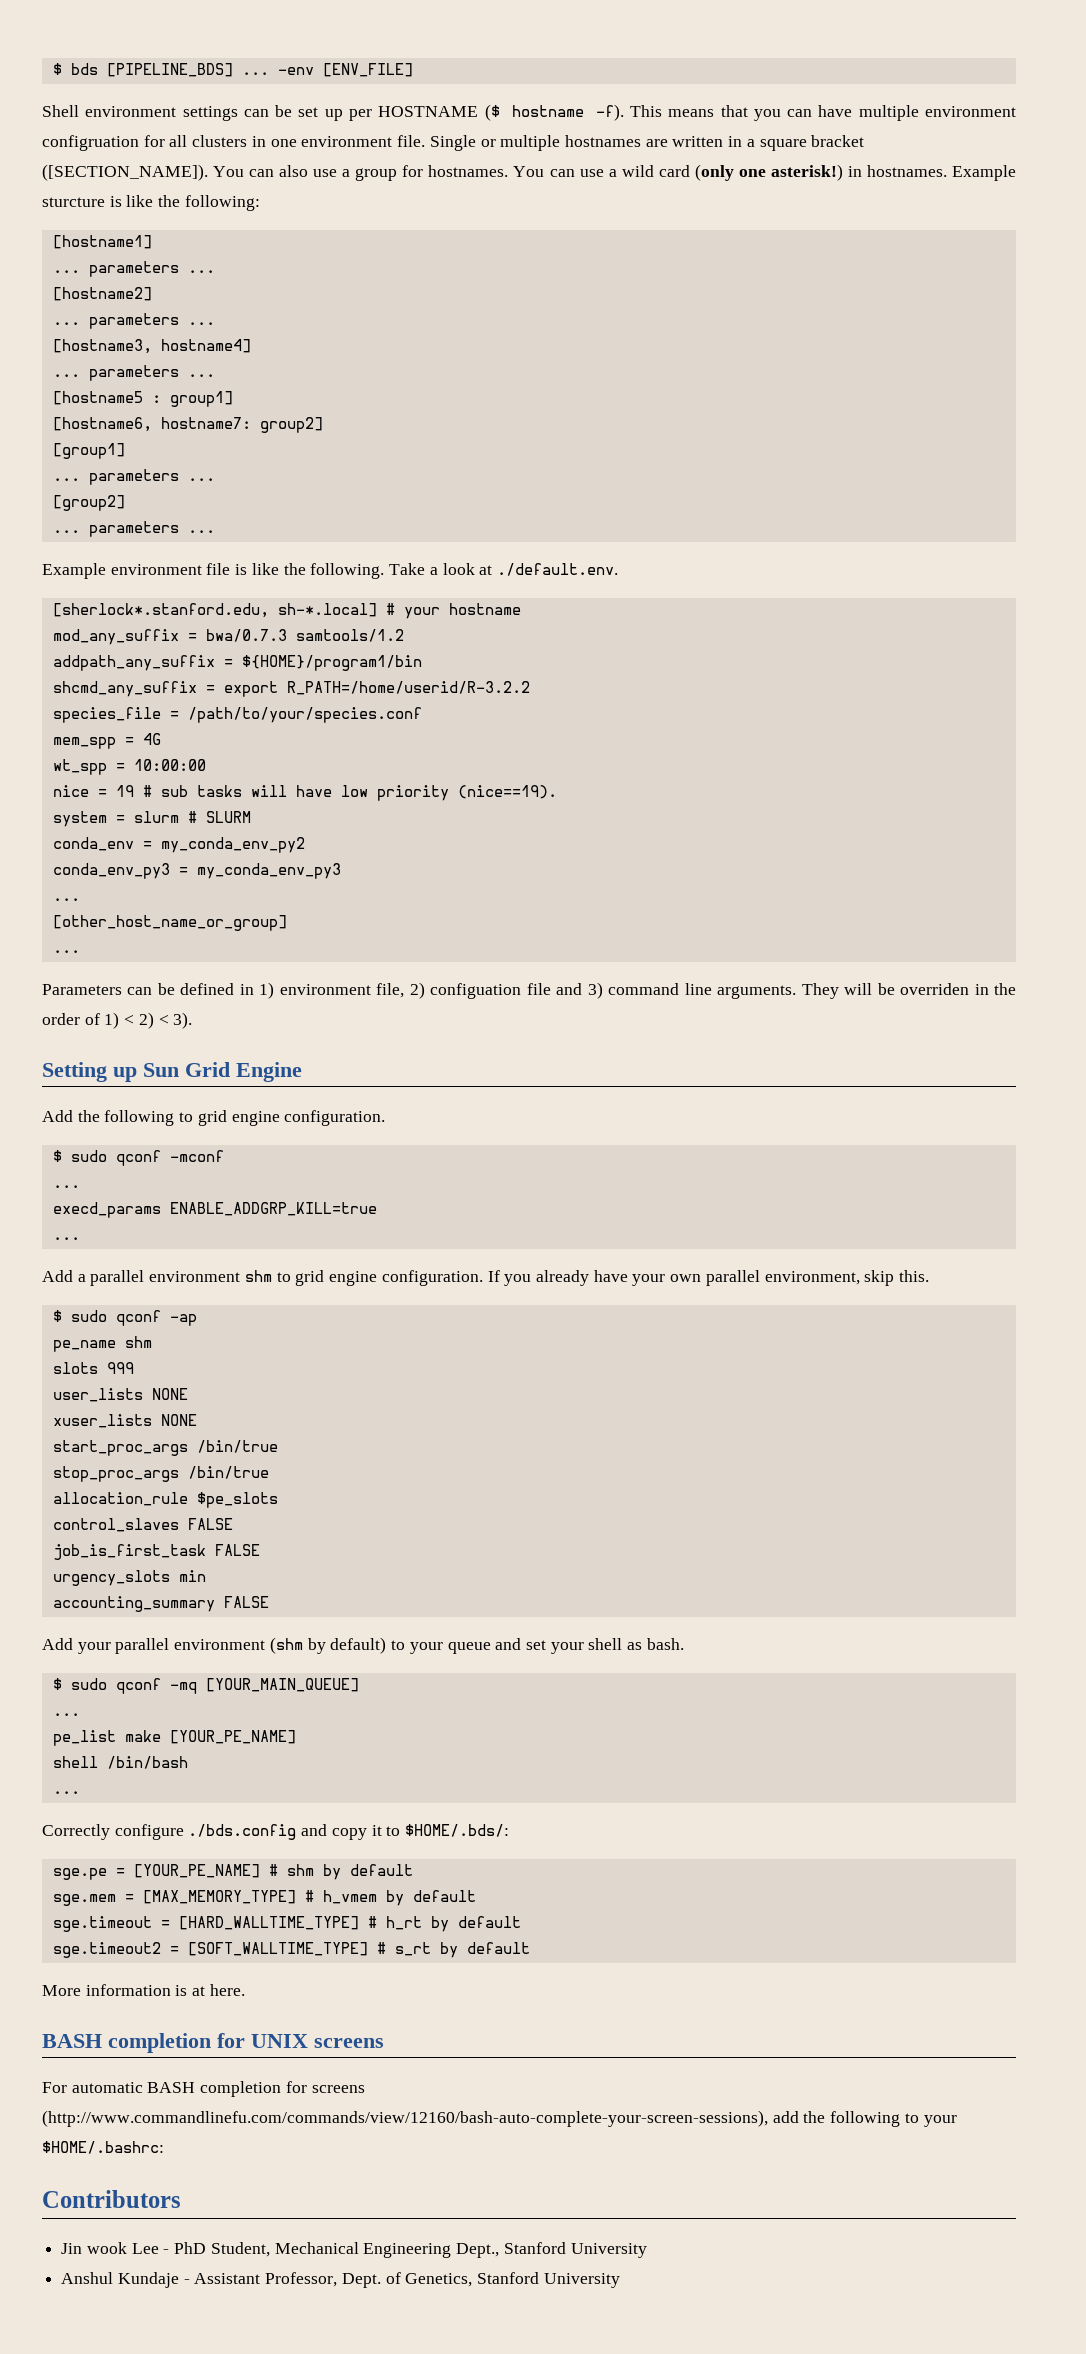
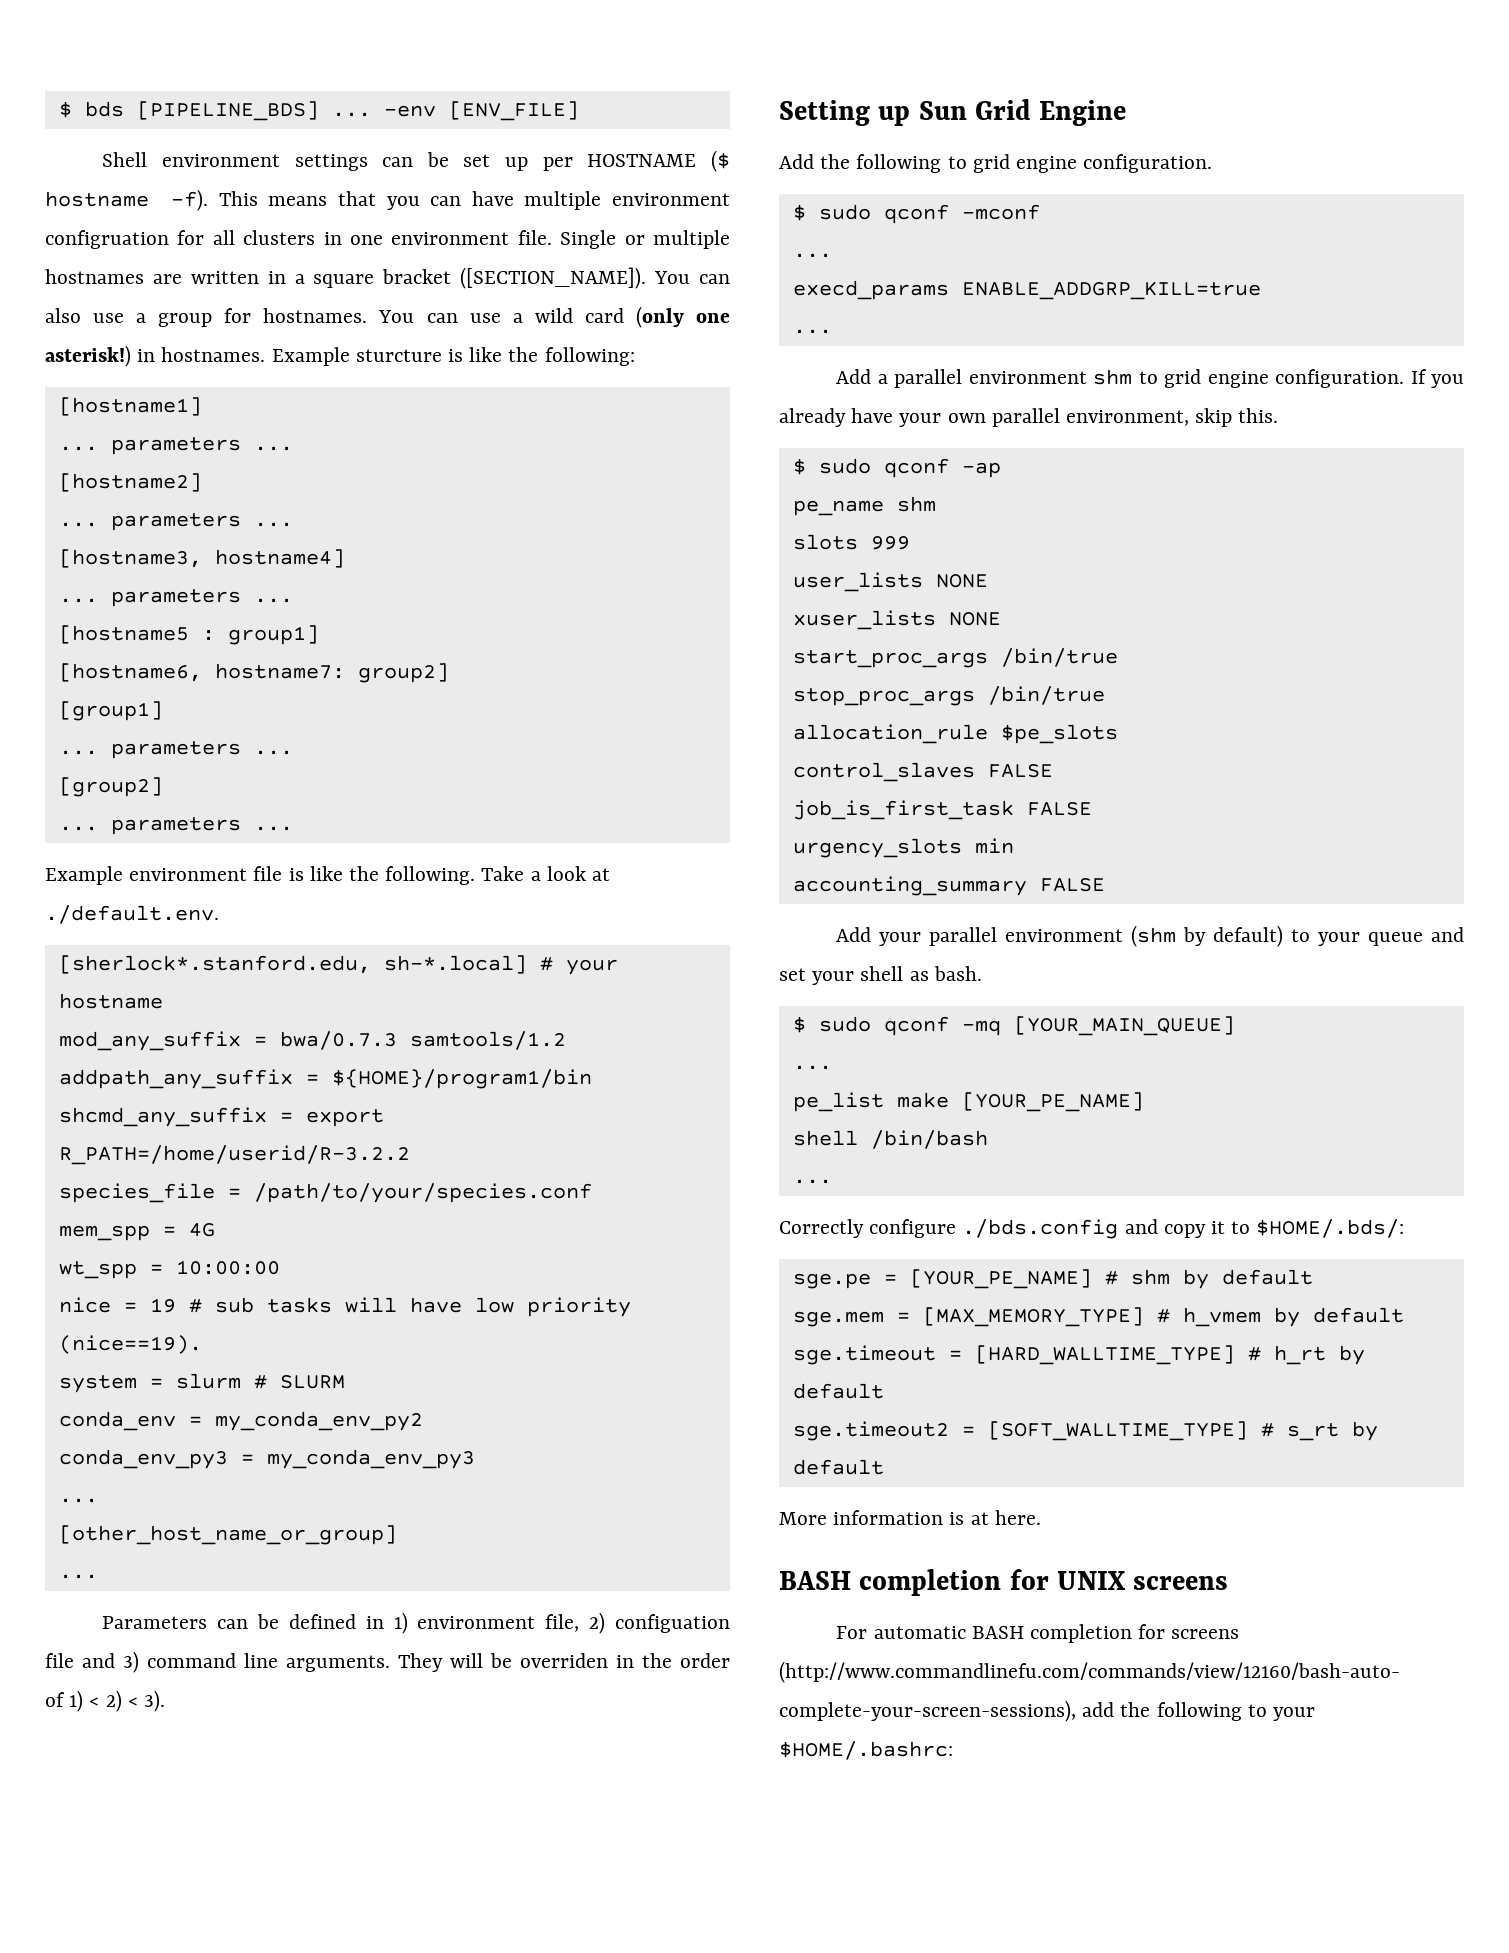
[42,2190,181,2208] [61,2242,647,2258] [61,2272,620,2288] // Contributors // Jin wook Lee - PhD Student, Mechanical Engineering Dept., Stanford University // Anshul Kundaje - Assistant Professor, Dept. of Genetics, Stanford University -> (953, 1750) none

